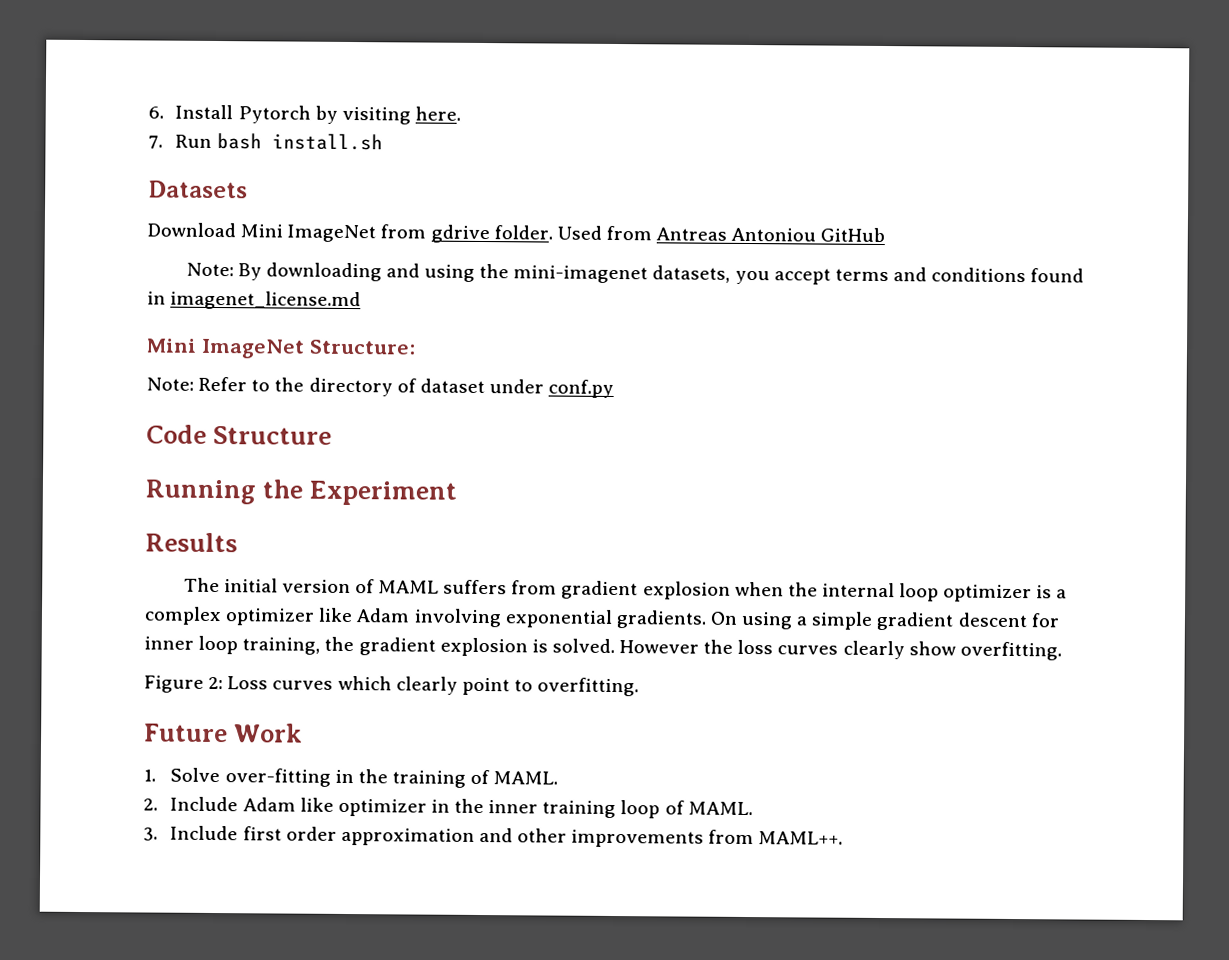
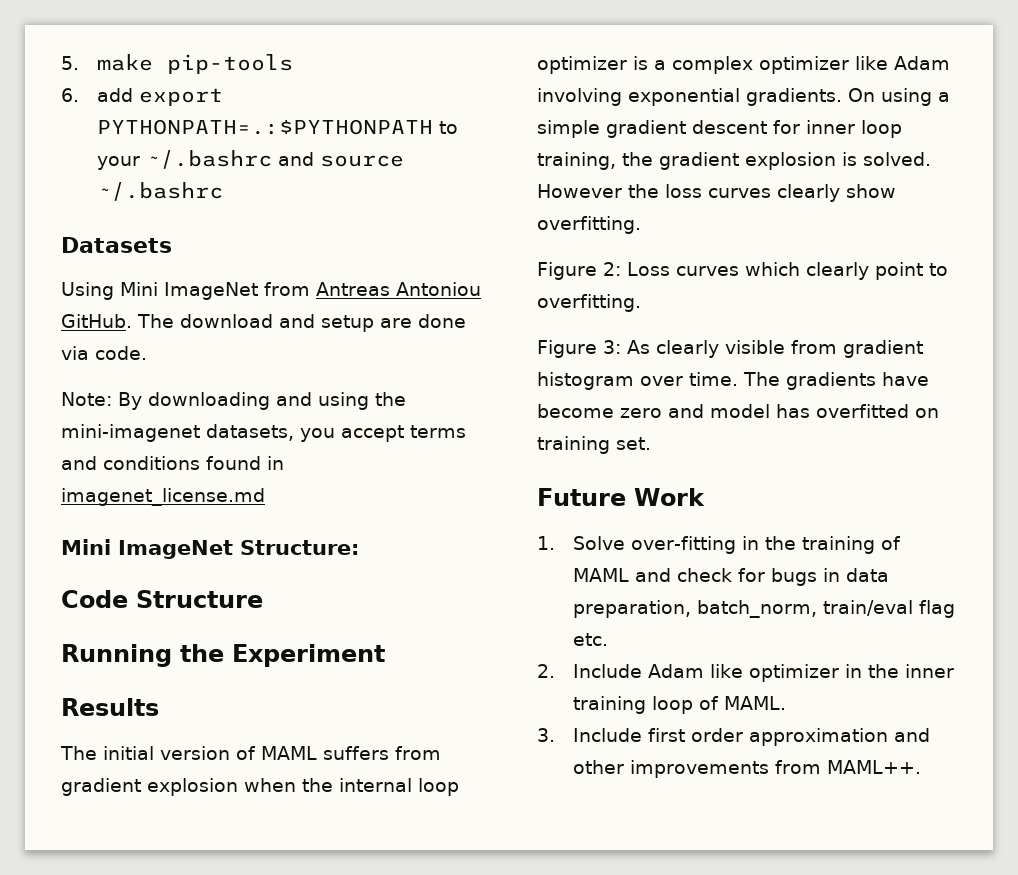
[148,104,461,125] [148,133,383,151] 6. Install Pytorch by visiting here. // 7. Run bash install.sh -> [61,54,294,74] [61,88,224,106] [97,119,459,135] [97,150,405,170] [97,182,224,201] 5. make pip-tools // 6. add export PYTHONPATH=.:$PYTHONPATH to your ~/.bashrc and source ~/.bashrc
[147,222,236,238] Download -> [61,282,114,300] Using
[430,224,886,244] gdrive folder. Used from Antreas Antoniou GitHub -> [316,282,481,296] [61,314,466,332] [61,346,147,360] Antreas Antoniou GitHub. The download and setup are done via code.
[146,376,615,398] // Note: Refer to the directory of dataset under conf.py -> (359, 547) none
(640, 687) none -> [537,340,923,358] [537,372,929,390] [537,404,939,418] [537,436,651,454] // Figure 3: As clearly visible from gradient histogram over time. The gradients have become zero and model has overfitted on training set.
[493,771,559,785] MAML. -> [573,568,890,586] [573,600,956,618] [573,633,609,646] MAML and check for bugs in data preparation, batch_norm, train/eval flag etc.

